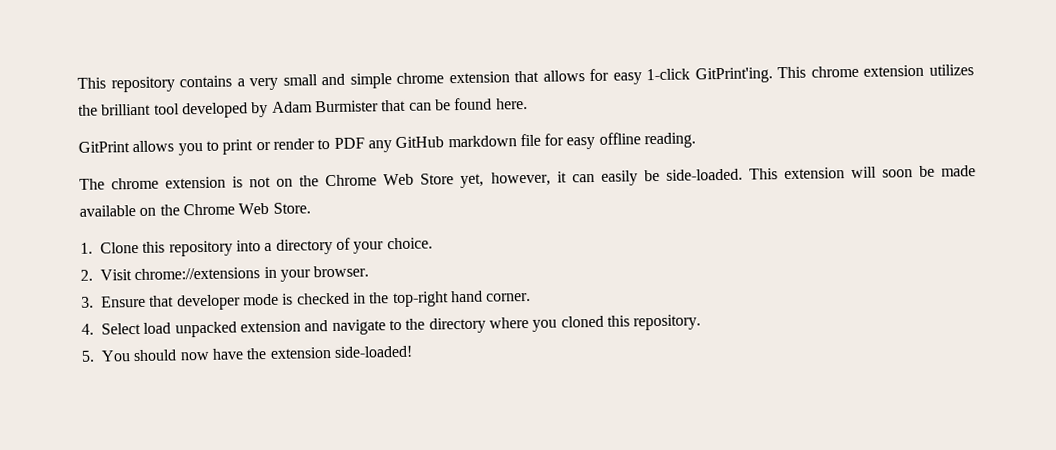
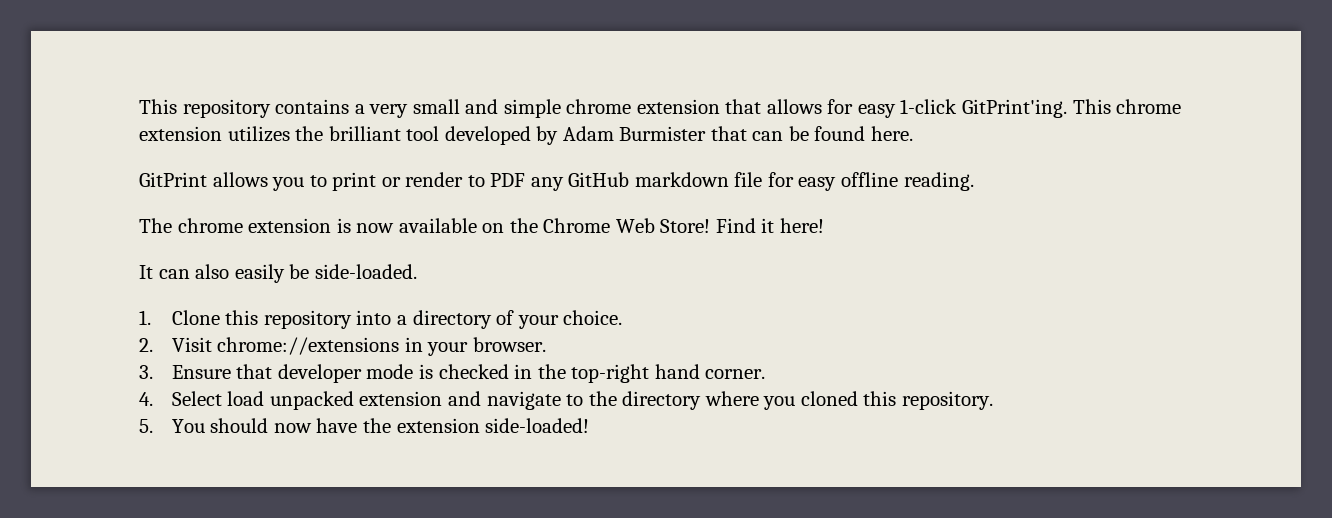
[249,165,976,189] not on the Chrome Web Store yet, however, it can easily be side-loaded. This extension will soon be made -> [356,223,395,233] now
[272,202,311,214] Store. -> [660,218,824,233] [139,264,417,283] Store! Find it here! // It can also easily be side-loaded.

